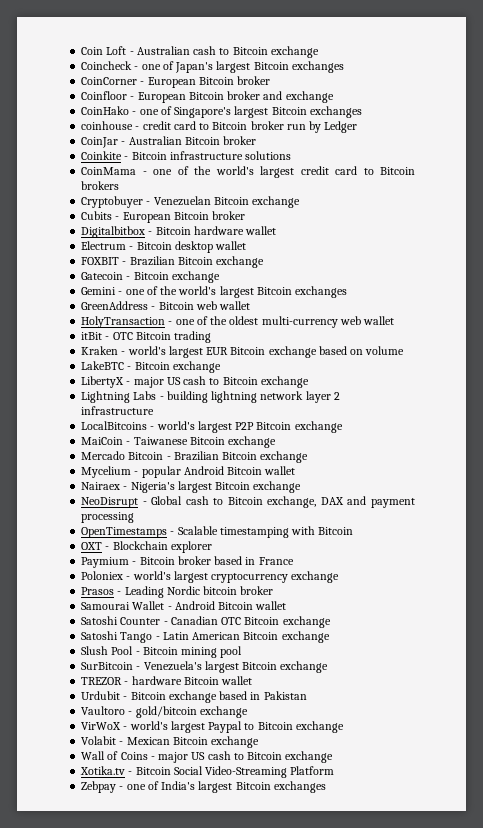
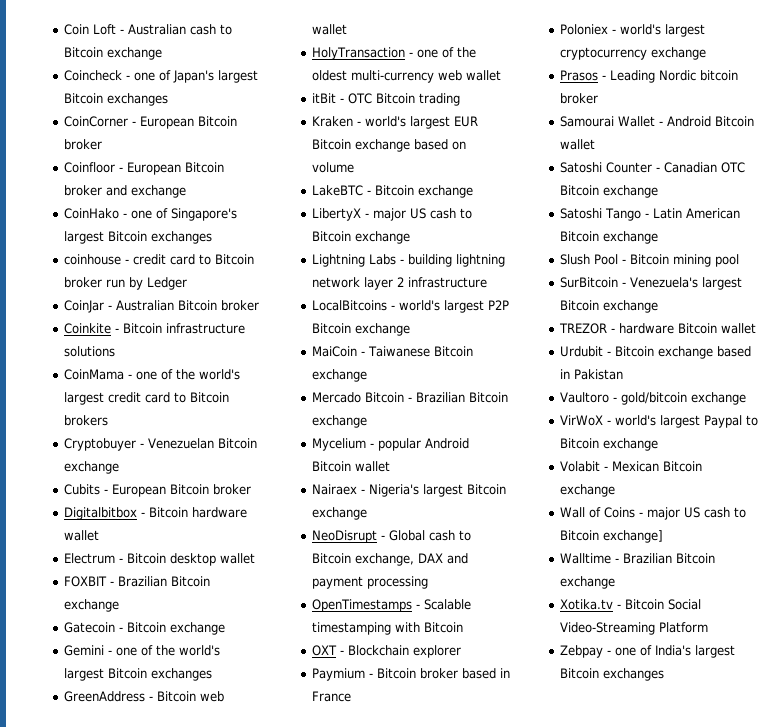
(283, 756) none -> [603,530,664,543] [560,553,716,564] exchange] // Walltime - Brazilian Bitcoin

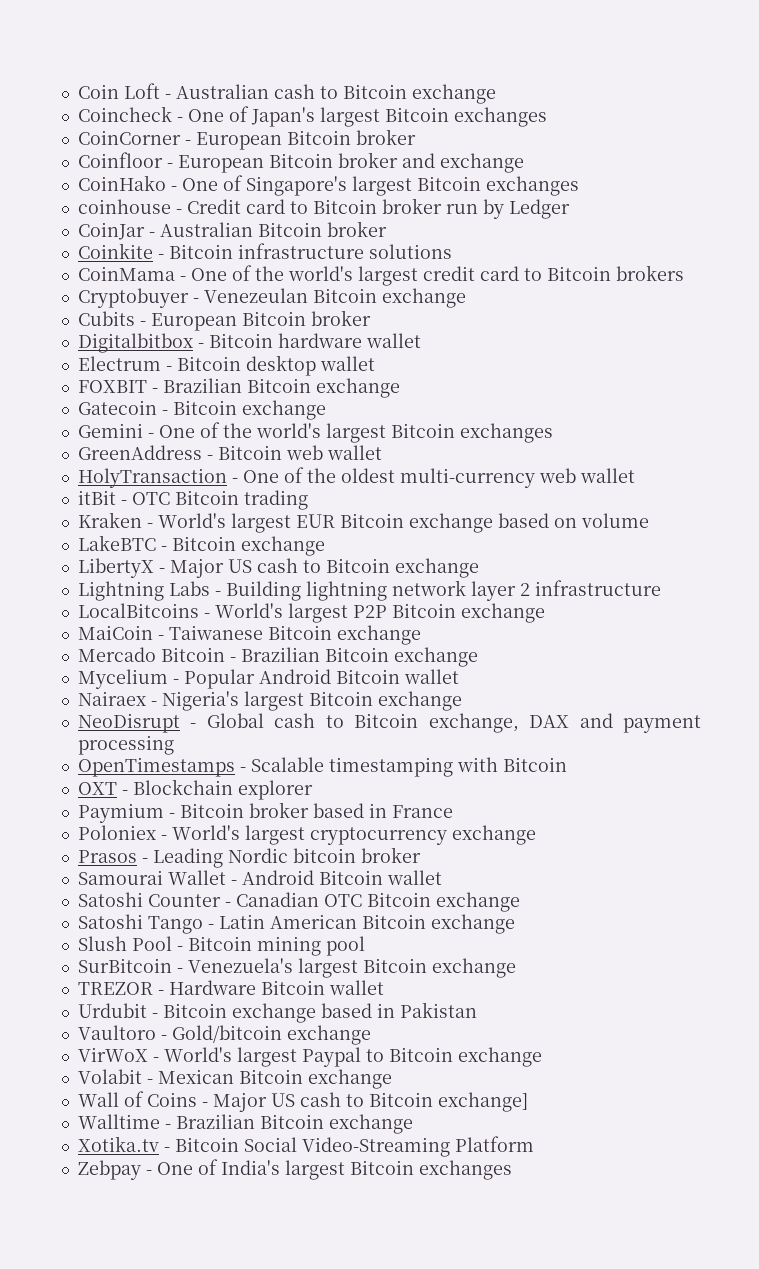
[134,72,156,81] one -> [187,109,224,122] One
[131,210,153,219] one -> [181,178,218,191] One
[133,254,167,265] credit -> [186,199,241,214] Credit
[136,371,158,380] one -> [190,268,227,281] One
[148,438,215,449] Venezuelan -> [203,288,308,303] Venezeulan
[116,647,138,656] one -> [158,425,195,438] One
[417,49,439,58] one -> [242,470,279,483] One
[365,116,407,127] world's -> [157,513,226,528] World's
[373,208,407,221] major -> [169,558,224,578] Major
[408,254,453,267] building -> [225,581,301,601] Building
[399,300,441,311] world's -> [214,603,283,618] World's
[378,438,422,451] popular -> [183,669,255,689] Popular
[620,24,662,35] world's -> [171,825,240,840] World's
[619,323,675,334] hardware -> [168,980,256,995] Hardware
[621,392,688,405] gold/bitcoin -> [171,1025,282,1043] Gold/bitcoin
[615,415,657,426] world's -> [163,1047,232,1062] World's
[647,507,681,520] major -> [212,1092,267,1112] Major
[615,647,637,656] one -> [156,1162,193,1175] One

